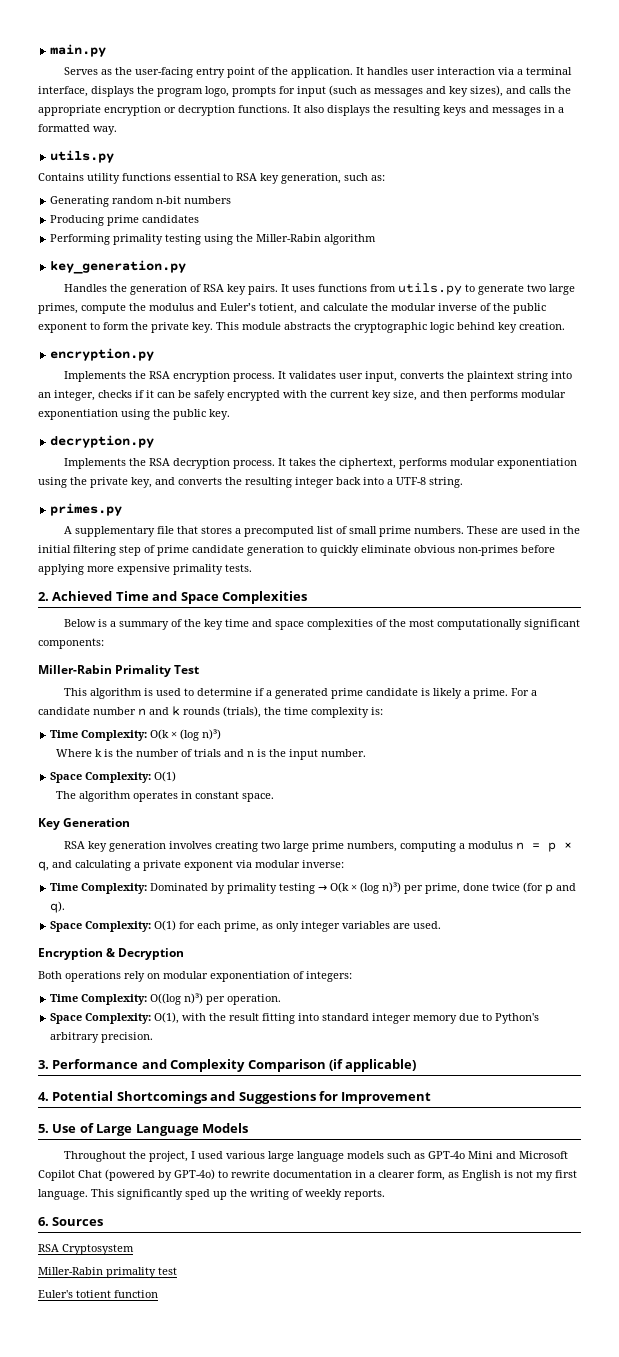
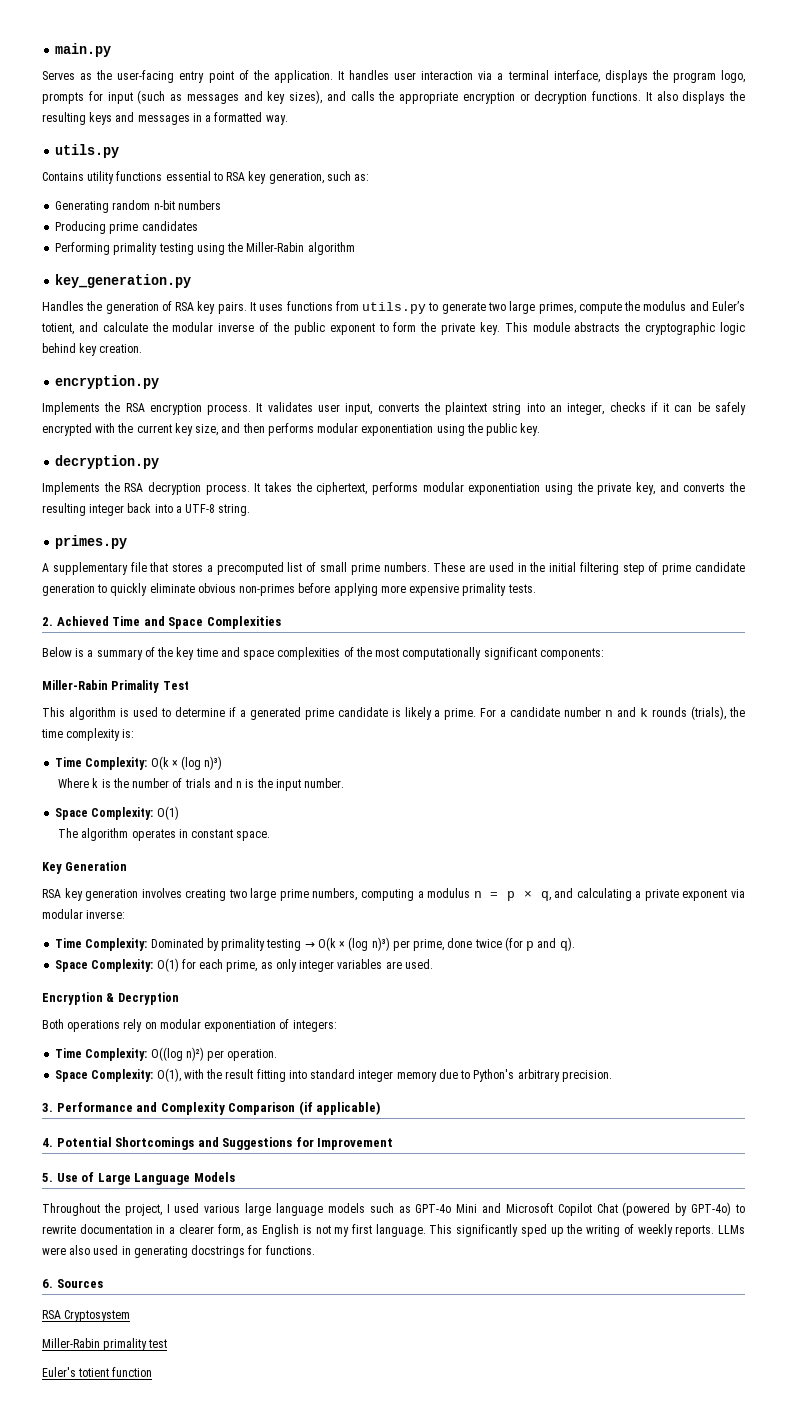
[184,993,204,1004] n)³) -> [185,1047,204,1061] n)²)
(385, 1194) none -> [718,1225,746,1234] [42,1245,315,1258] LLMs were also used in generating docstrings for functions.

